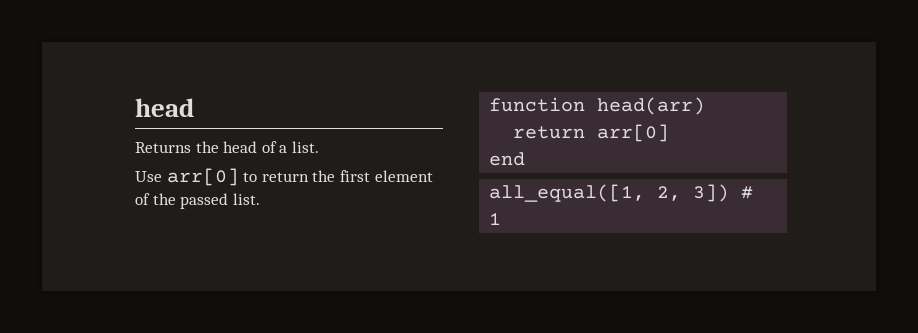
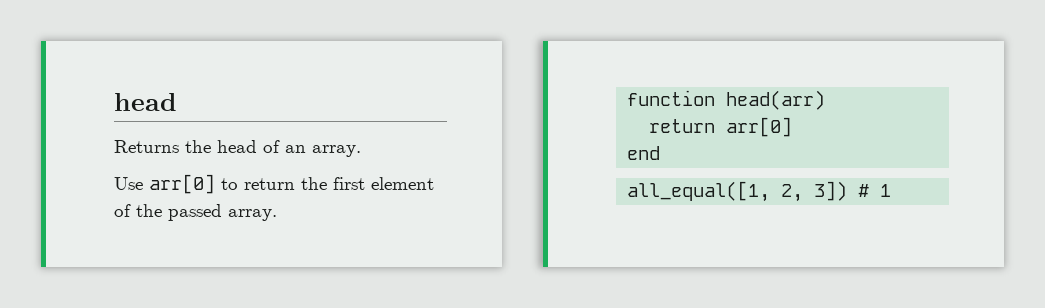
[279,141,319,153] a list. -> [285,145,361,157] an array.
[232,193,260,205] list. -> [228,209,277,221] array.

